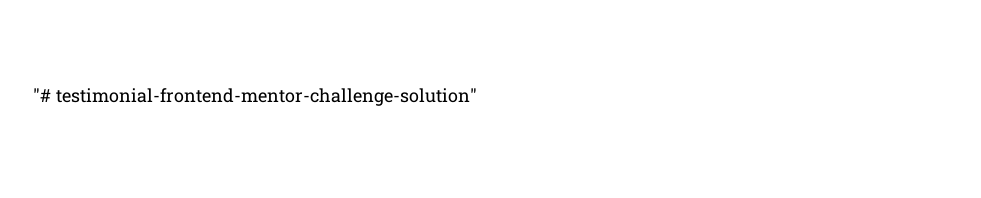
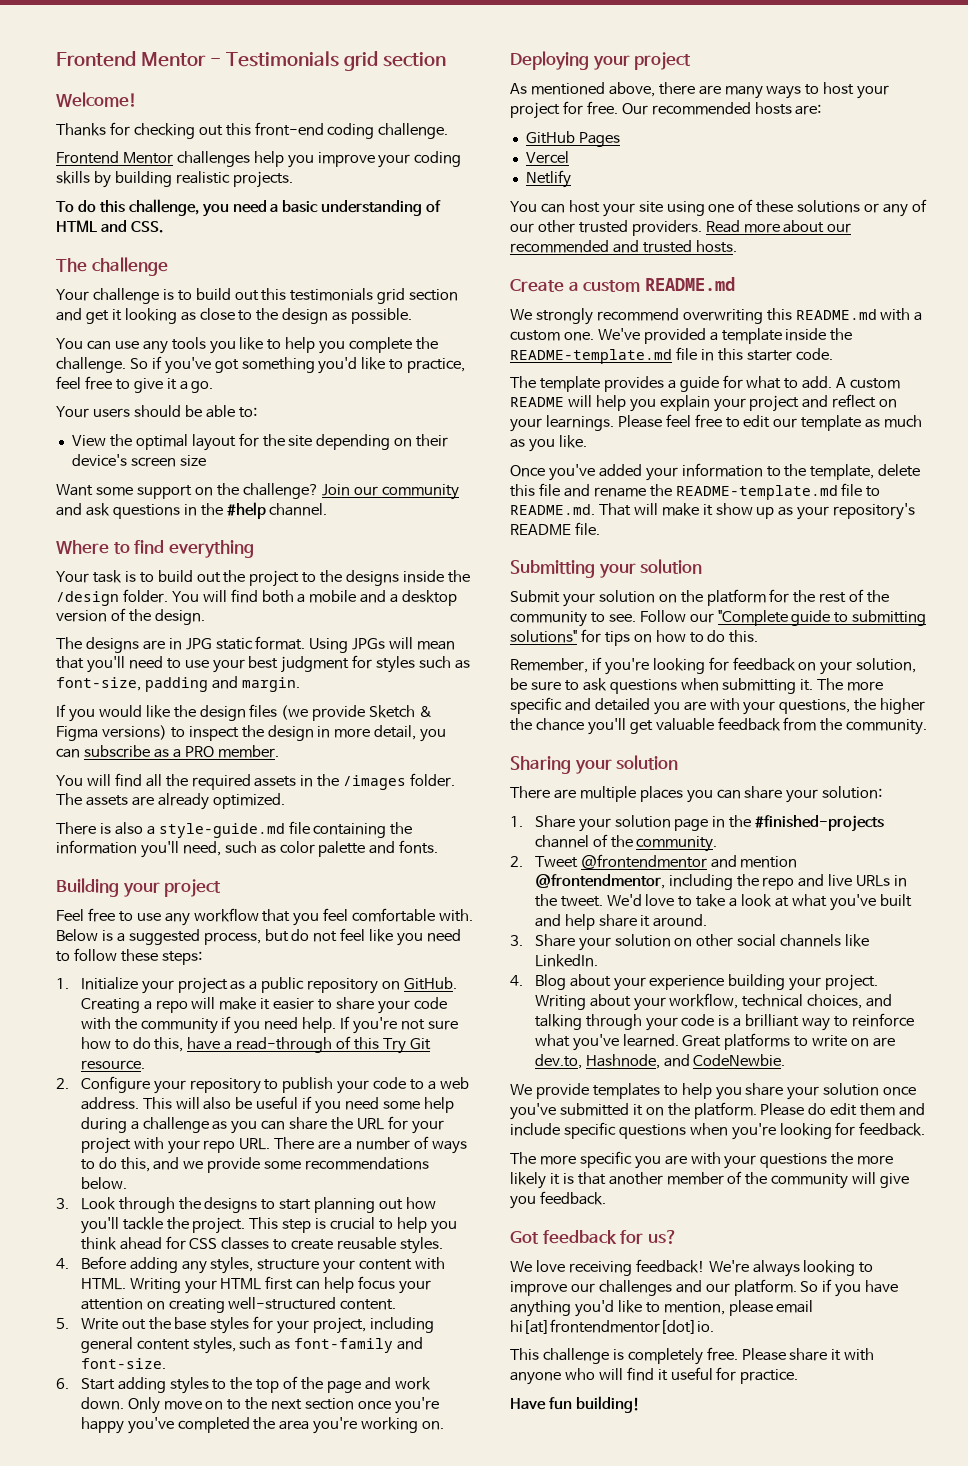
[33,88,477,106] "# testimonial-frontend-mentor-challenge-solution" -> [56,51,446,71] [56,92,137,107] [56,122,449,139] [56,151,462,168] [56,171,293,188] [56,199,442,217] [56,220,163,233] [56,257,168,276] [56,288,459,304] [56,308,413,324] [56,337,439,354] [56,356,466,374] [56,376,214,393] [56,405,257,418] [71,433,449,451] [71,454,206,467] [56,483,460,500] [56,502,328,519] [56,540,254,558] [56,570,470,587] [56,589,458,606] [56,608,205,625] [56,636,456,653] [56,655,471,673] [56,676,300,692] [56,704,433,722] [56,725,447,742] [56,745,279,758] [56,773,456,790] [56,793,285,810] [56,821,413,838] [56,840,439,858] [56,878,222,897] [56,908,474,926] [56,928,462,946] [56,948,202,965] [56,977,458,994] [80,997,447,1014] [80,1016,458,1034] [80,1036,431,1054] [80,1060,145,1070] [56,1076,469,1094] [80,1096,454,1114] [80,1116,444,1134] [80,1136,467,1154] [80,1157,430,1173] [80,1177,127,1189] [56,1197,437,1213] [80,1217,457,1234] [80,1236,444,1254] [56,1256,446,1274] [80,1276,432,1294] [80,1297,397,1313] [56,1316,435,1334] [80,1337,424,1354] [80,1358,166,1369] [56,1376,431,1394] [80,1397,439,1414] [80,1417,445,1434] [510,51,692,70] [510,82,890,99] [510,101,822,119] [525,131,620,147] [525,151,569,164] [525,170,571,188] [510,199,927,217] [510,220,852,236] [510,240,737,253] [510,277,735,292] [510,308,923,325] [510,328,853,344] [510,347,833,364] [510,375,901,392] [510,394,898,412] [510,414,923,432] [510,435,587,452] [510,463,921,481] [510,483,881,500] [510,503,916,520] [510,522,600,535] [510,559,703,578] [510,589,890,607] [510,610,927,627] [510,629,759,646] [510,657,917,675] [510,678,884,694] [510,697,926,715] [510,717,928,735] [510,755,679,774] [510,786,883,803] [510,815,885,832] [534,834,718,852] [510,854,798,869] [534,874,908,890] [534,894,912,911] [534,914,708,930] [510,934,870,951] [534,954,598,967] [510,974,879,991] [534,993,893,1011] [534,1013,914,1031] [534,1033,896,1051] [534,1054,786,1069] [510,1083,917,1100] [510,1102,926,1120] [510,1122,926,1140] [510,1151,894,1169] [510,1171,910,1189] [510,1191,606,1209] [510,1230,677,1244] [510,1259,874,1277] [510,1279,899,1297] [510,1300,814,1317] [510,1319,714,1334] [510,1347,875,1365] [510,1367,799,1385] [510,1396,640,1413] Frontend Mentor - Testimonials grid section // Welcome! // Thanks for checking out this front-end coding challenge. // Frontend Mentor challenges help you improve your coding skills by building realistic projects. // To do this challenge, you need a basic understanding of HTML and CSS. // The challenge // Your challenge is to build out this testimonials grid section and get it looking as close to the design as possible. // You can use any tools you like to help you complete the challenge. So if you've got something you'd like to practice, feel free to give it a go. // Your users should be able to: // View the optimal layout for the site depending on their device's screen size // Want some support on the challenge? Join our community and ask questions in the #help channel. // Where to find everything // Your task is to build out the project to the designs inside the /design folder. You will find both a mobile and a desktop version of the design. // The designs are in JPG static format. Using JPGs will mean that you'll need to use your best judgment for styles such as font-size, padding and margin. // If you would like the design files (we provide Sketch & Figma versions) to inspect the design in more detail, you can subscribe as a PRO member. // You will find all the required assets in the /images folder. The assets are already optimized. // There is also a style-guide.md file containing the information you'll need, such as color palette and fonts. // Building your project // Feel free to use any workflow that you feel comfortable with. Below is a suggested process, but do not feel like you need to follow these steps: // 1. Initialize your project as a public repository on GitHub. Creating a repo will make it easier to share your code with the community if you need help. If you're not sure how to do this, have a read-through of this Try Git resource. // 2. Configure your repository to publish your code to a web address. This will also be useful if you need some help during a challenge as you can share the URL for your project with your repo URL. There are a number of ways to do this, and we provide some recommendations below. // 3. Look through the designs to start planning out how you'll tackle the project. This step is crucial to help you think ahead for CSS classes to create reusable styles. // 4. Before adding any styles, structure your content with HTML. Writing your HTML first can help focus your attention on creating well-structured content. // 5. Write out the base styles for your project, including general content styles, such as font-family and font-size. // 6. Start adding styles to the top of the page and work down. Only move on to the next section once you're happy you've completed the area you're working on. // Deploying your project // As mentioned above, there are many ways to host your project for free. Our recommended hosts are: // GitHub Pages // Vercel // Netlify // You can host your site using one of these solutions or any of our other trusted providers. Read more about our recommended and trusted hosts. // Create a custom README.md // We strongly recommend overwriting this README.md with a custom one. We've provided a template inside the README-template.md file in this starter code. // The template provides a guide for what to add. A custom README will help you explain your project and reflect on your learnings. Please feel free to edit our template as much as you like. // Once you've added your information to the template, delete this file and rename the README-template.md file to README.md. That will make it show up as your repository's README file. // Submitting your solution // Submit your solution on the platform for the rest of the community to see. Follow our "Complete guide to submitting solutions" for tips on how to do this. // Remember, if you're looking for feedback on your solution, be sure to ask questions when submitting it. The more specific and detailed you are with your questions, the higher the chance you'll get valuable feedback from the community. // Sharing your solution // There are multiple places you can share your solution: // 1. Share your solution page in the #finished-projects channel of the community. // 2. Tweet @frontendmentor and mention @frontendmentor, including the repo and live URLs in the tweet. We'd love to take a look at what you've built and help share it around. // 3. Share your solution on other social channels like LinkedIn. // 4. Blog about your experience building your project. Writing about your workflow, technical choices, and talking through your code is a brilliant way to reinforce what you've learned. Great platforms to write on are dev.to, Hashnode, and CodeNewbie. // We provide templates to help you share your solution once you've submitted it on the platform. Please do edit them and include specific questions when you're looking for feedback. // The more specific you are with your questions the more likely it is that another member of the community will give you feedback. // Got feedback for us? // We love receiving feedback! We're always looking to improve our challenges and our platform. So if you have anything you'd like to mention, please email hi[at]frontendmentor[dot]io. // This challenge is completely free. Please share it with anyone who will find it useful for practice. // Have fun building!

